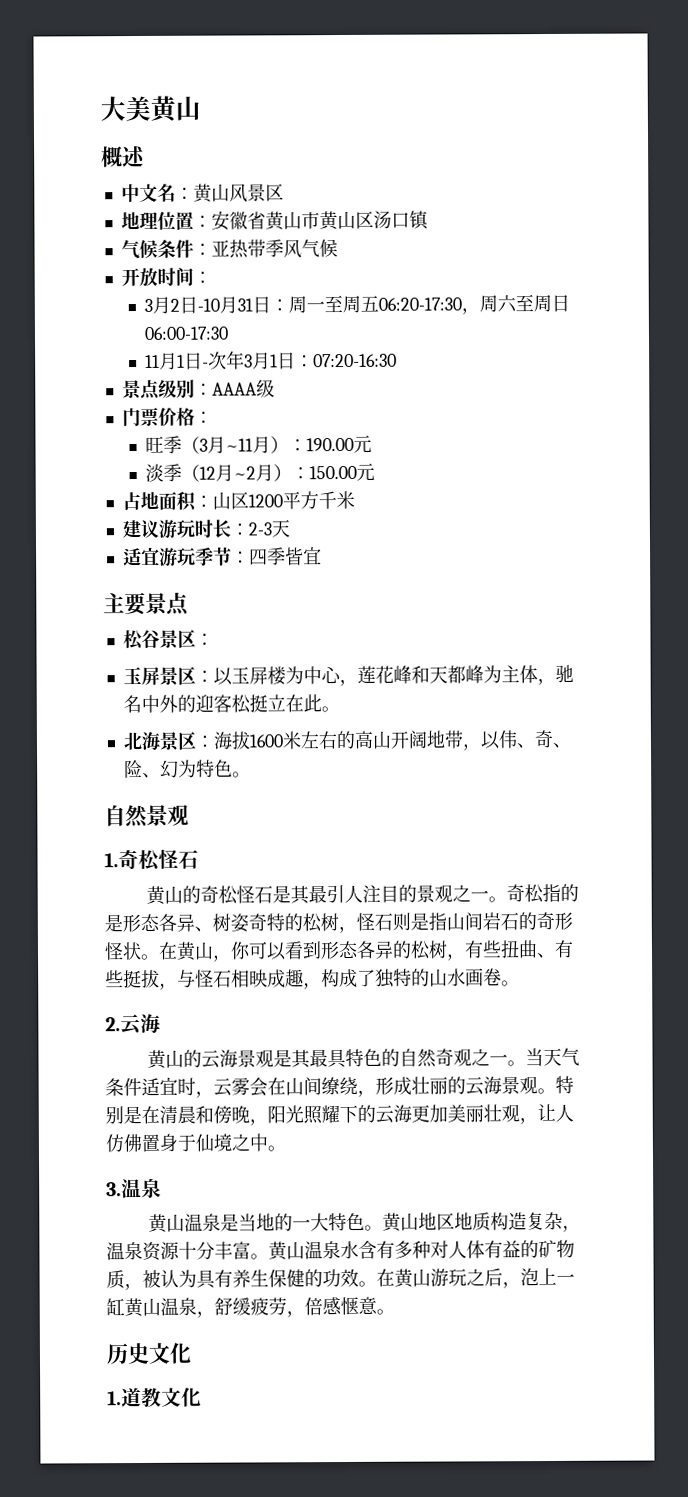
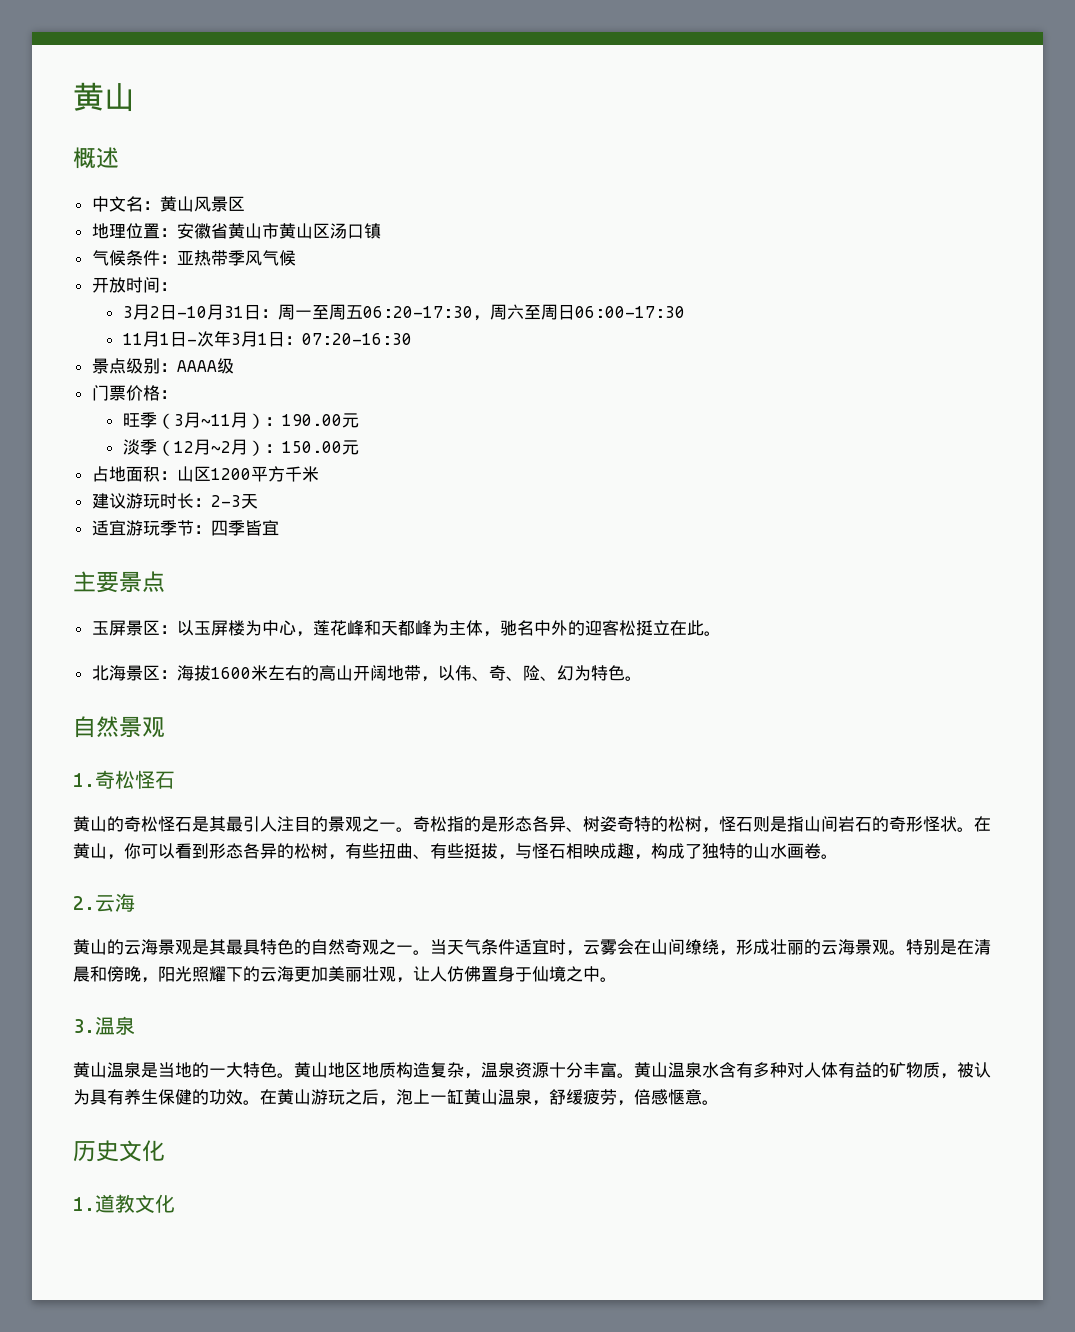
[100,95,151,122] 大美 -> (73, 96) none
[122,629,214,651] // 松谷景区： -> (165, 581) none

